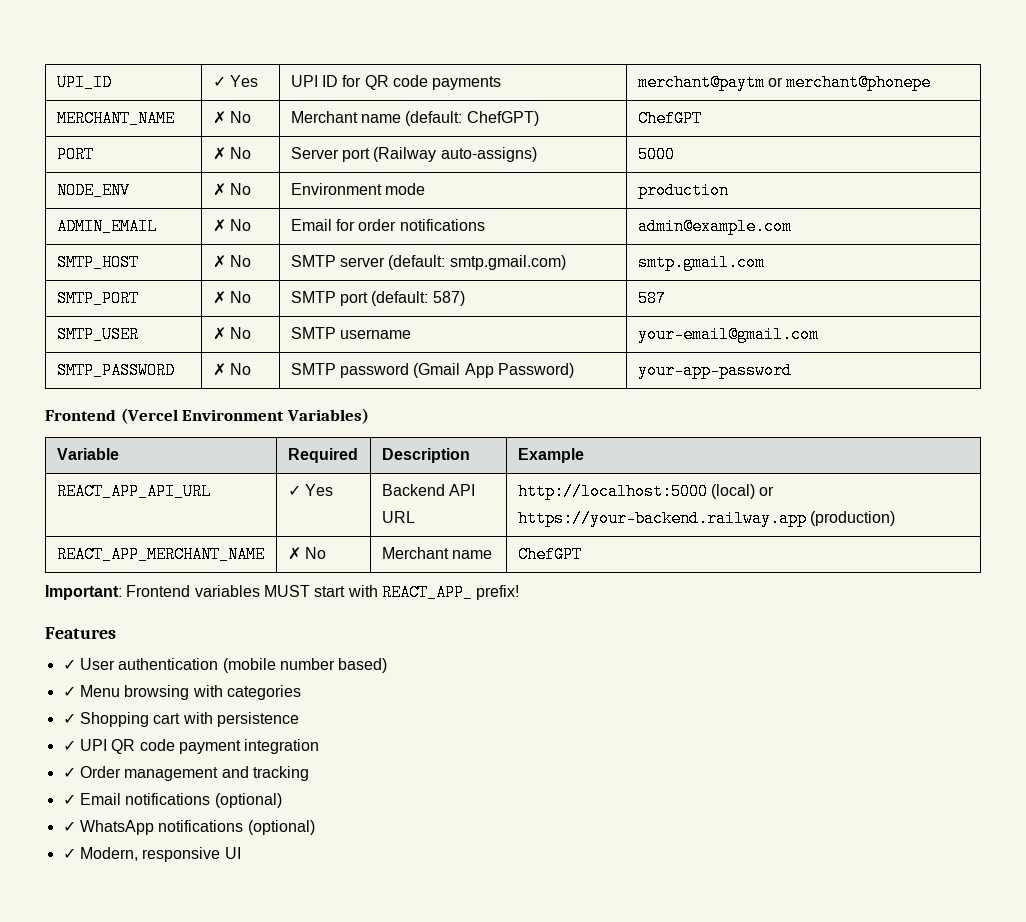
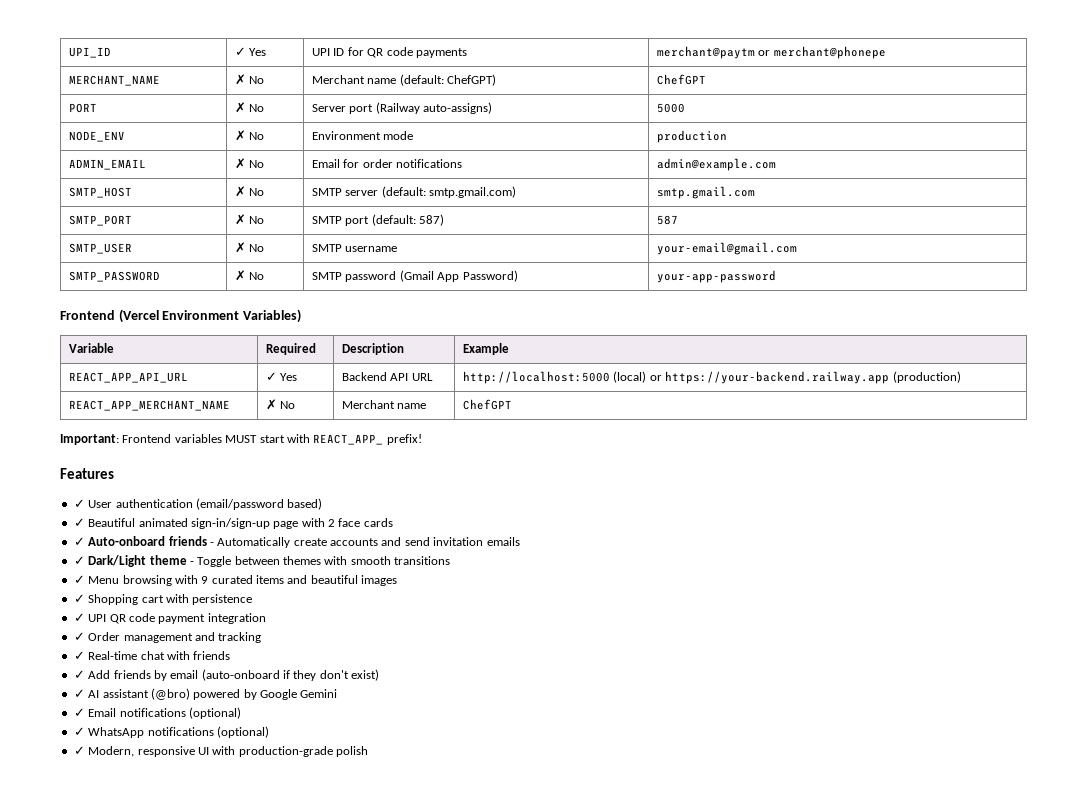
[222,658,335,673] (mobile number -> [195,498,284,510] (email/password
[79,685,301,700] Menu browsing with categories -> [88,518,393,529] [73,536,520,548] [73,555,451,567] [73,575,398,586] Beautiful animated sign-in/sign-up page with 2 face cards // ✓ Auto-onboard friends - Automatically create accounts and send invitation emails // ✓ Dark/Light theme - Toggle between themes with smooth transitions // ✓ Menu browsing with 9 curated items and beautiful images
(309, 773) none -> [73,651,231,660] [73,669,380,681] [73,688,338,700] // ✓ Real-time chat with friends // ✓ Add friends by email (auto-onboard if they don't exist) // ✓ AI assistant (@bro) powered by Google Gemini
(241, 853) none -> [212,746,368,757] with production-grade polish

